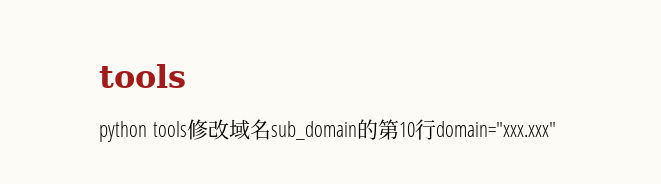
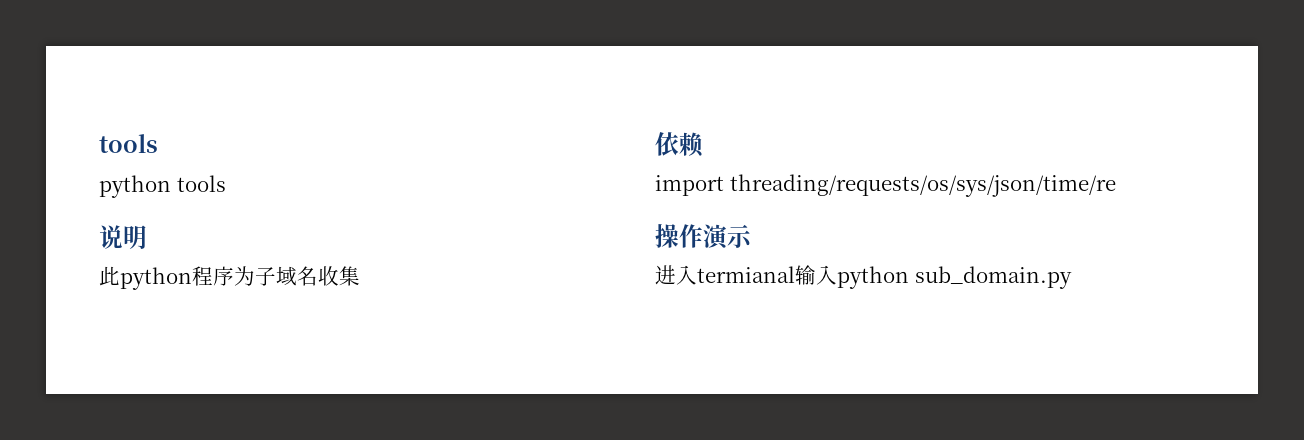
[186,119,556,140] 修改域名sub_domain的第10行domain="xxx.xxx" -> [99,225,147,249] [99,266,360,290] [655,132,704,157] [655,174,1116,197] [655,224,752,250] [655,265,1072,289] // 说明 // 此python程序为子域名收集 // 依赖 // import threading/requests/os/sys/json/time/re // 操作演示 // 进入termianal输入python sub_domain.py

